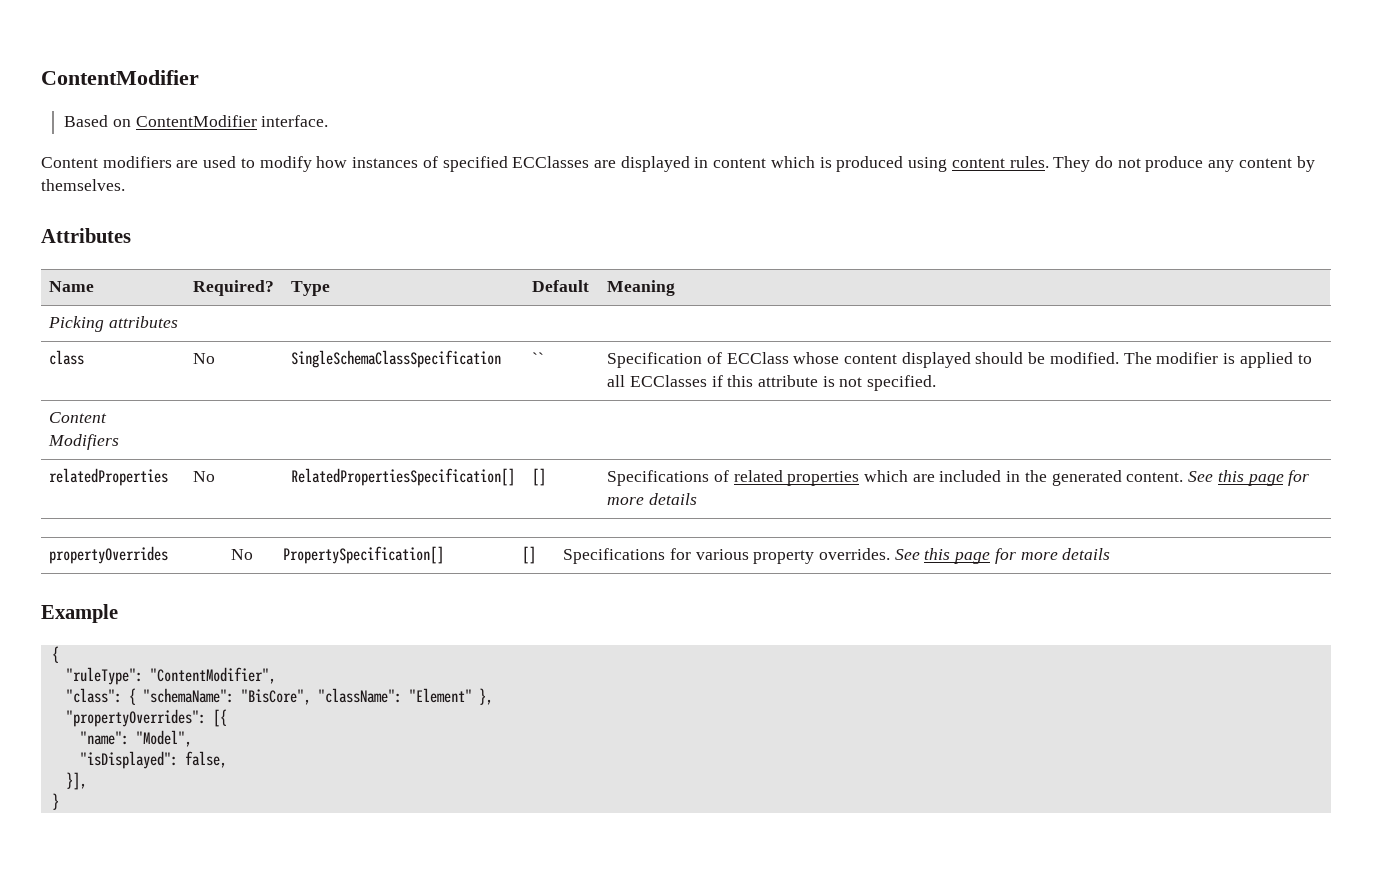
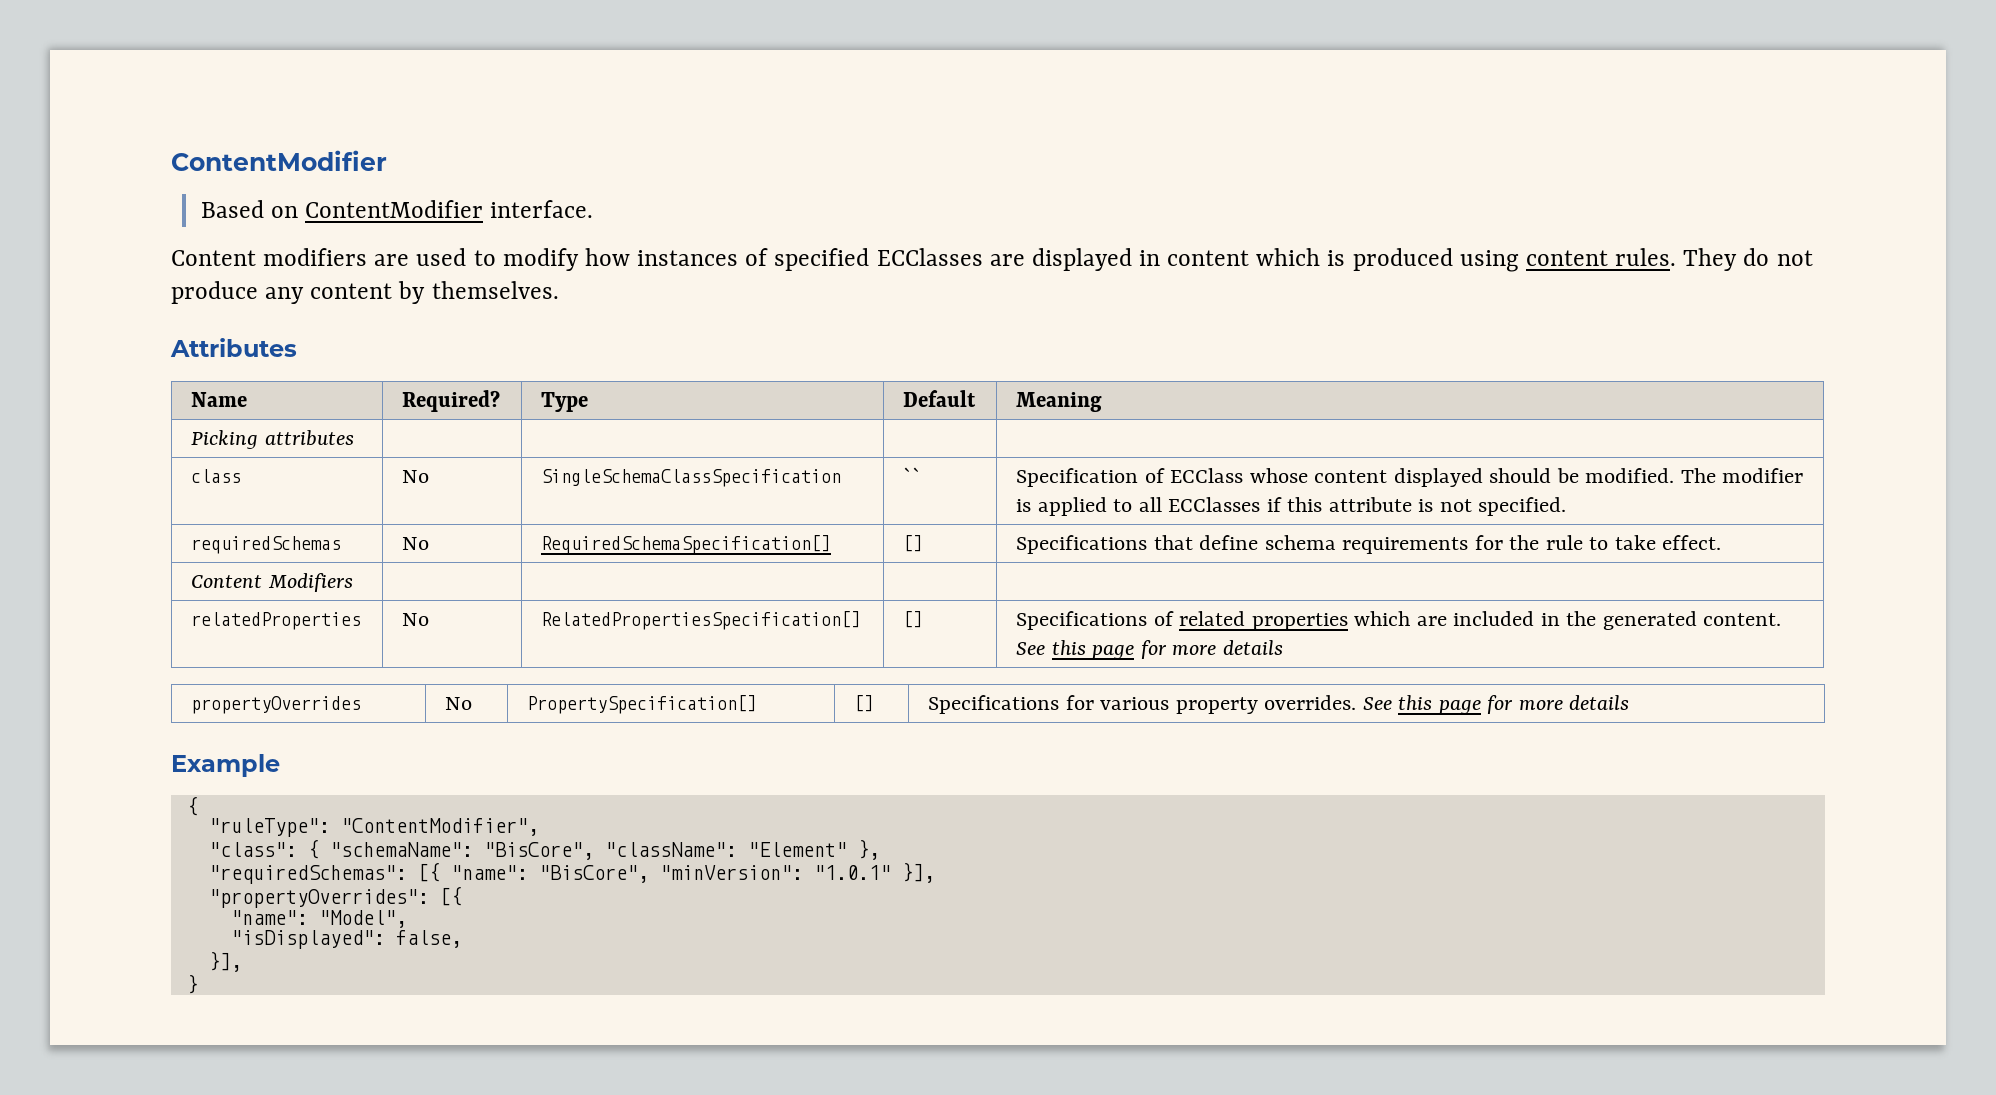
(937, 383) none -> [191,536,342,554] [402,537,430,550] [541,535,832,554] [903,535,924,552] [1016,535,1722,554] // requiredSchemas | No | RequiredSchemaSpecification[] | [] | Specifications that define schema requirements for the rule to take effect.
(493, 696) none -> [208,862,935,884] // "requiredSchemas": [{ "name": "BisCore", "minVersion": "1.0.1" }],

